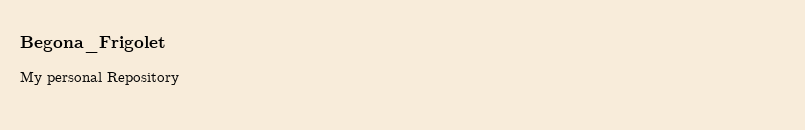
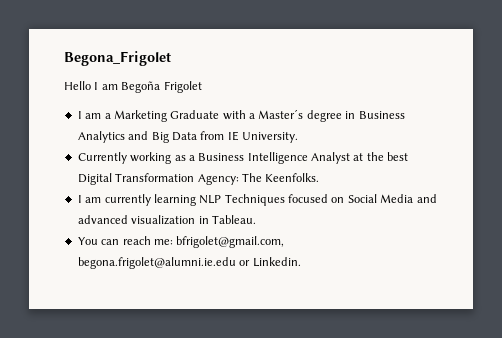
[20,71,179,85] My personal Repository -> [64,81,202,93] [77,109,405,122] [77,131,298,143] [77,152,409,164] [77,173,320,185] [77,194,437,206] [77,215,256,225] [77,236,285,248] [77,257,301,269] Hello I am Begoña Frigolet // I am a Marketing Graduate with a Master´s degree in Business Analytics and Big Data from IE University. // Currently working as a Business Intelligence Analyst at the best Digital Transformation Agency: The Keenfolks. // I am currently learning NLP Techniques focused on Social Media and advanced visualization in Tableau. // You can reach me: bfrigolet@gmail.com, begona.frigolet@alumni.ie.edu or Linkedin.

